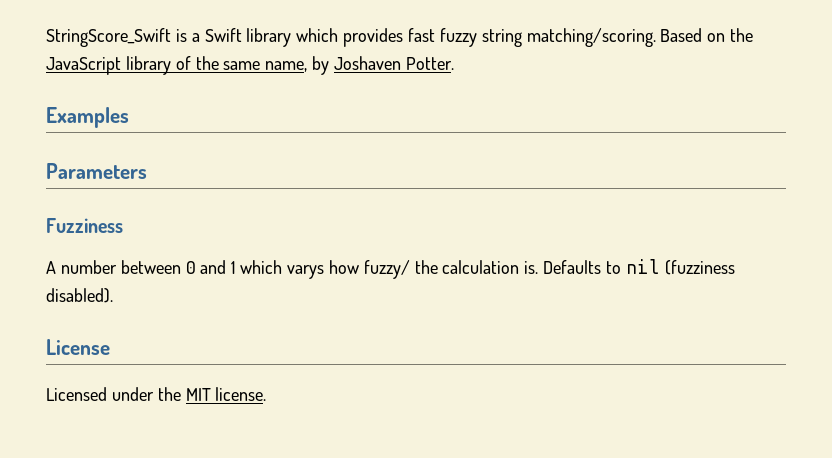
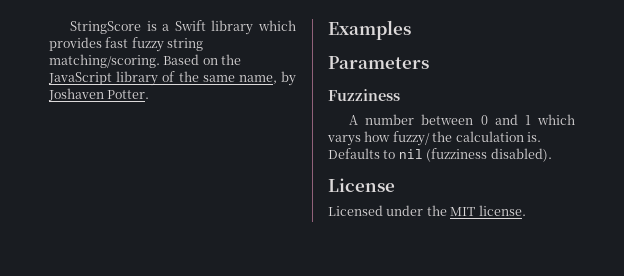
[46,28,171,47] StringScore_Swift -> [70,21,142,34] StringScore

